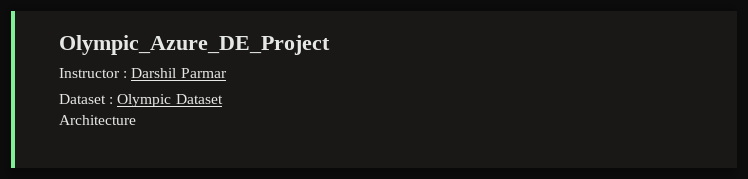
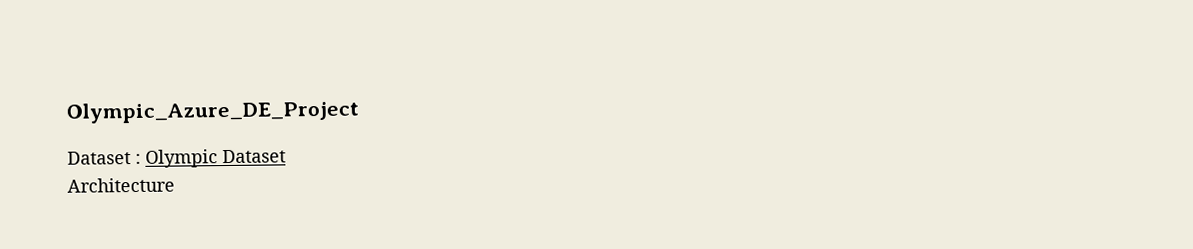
[59,68,227,78] // Instructor : Darshil Parmar -> (359, 112) none

